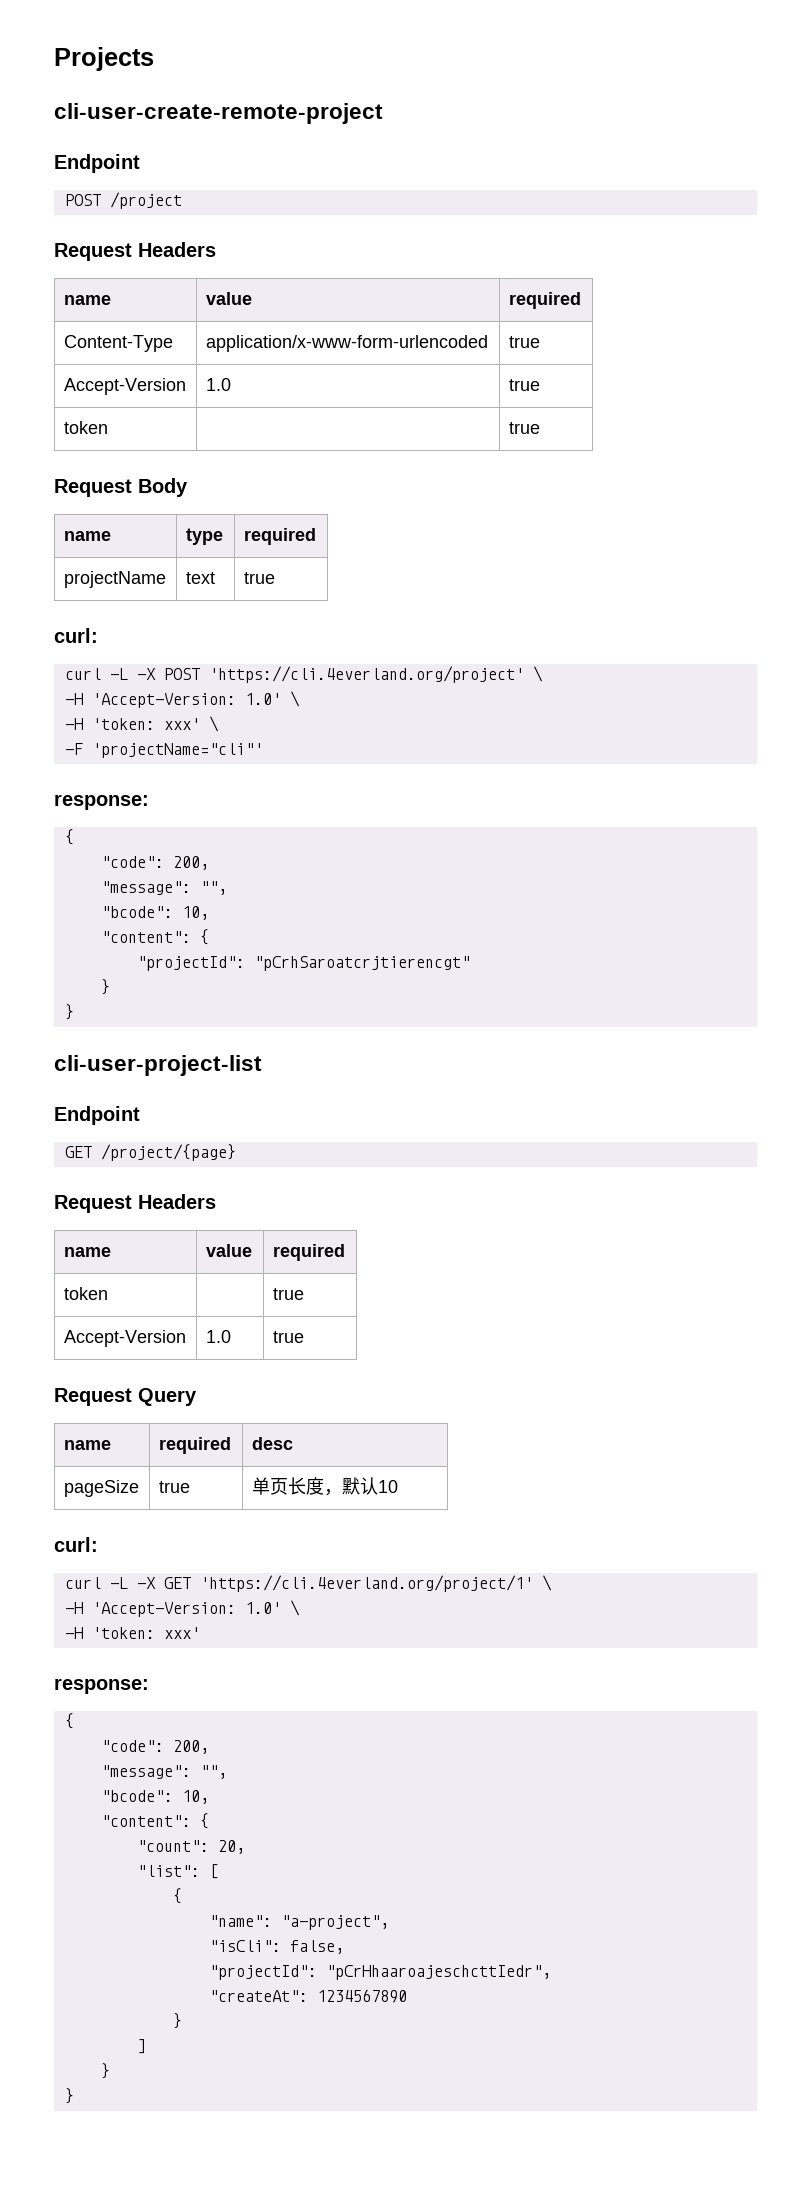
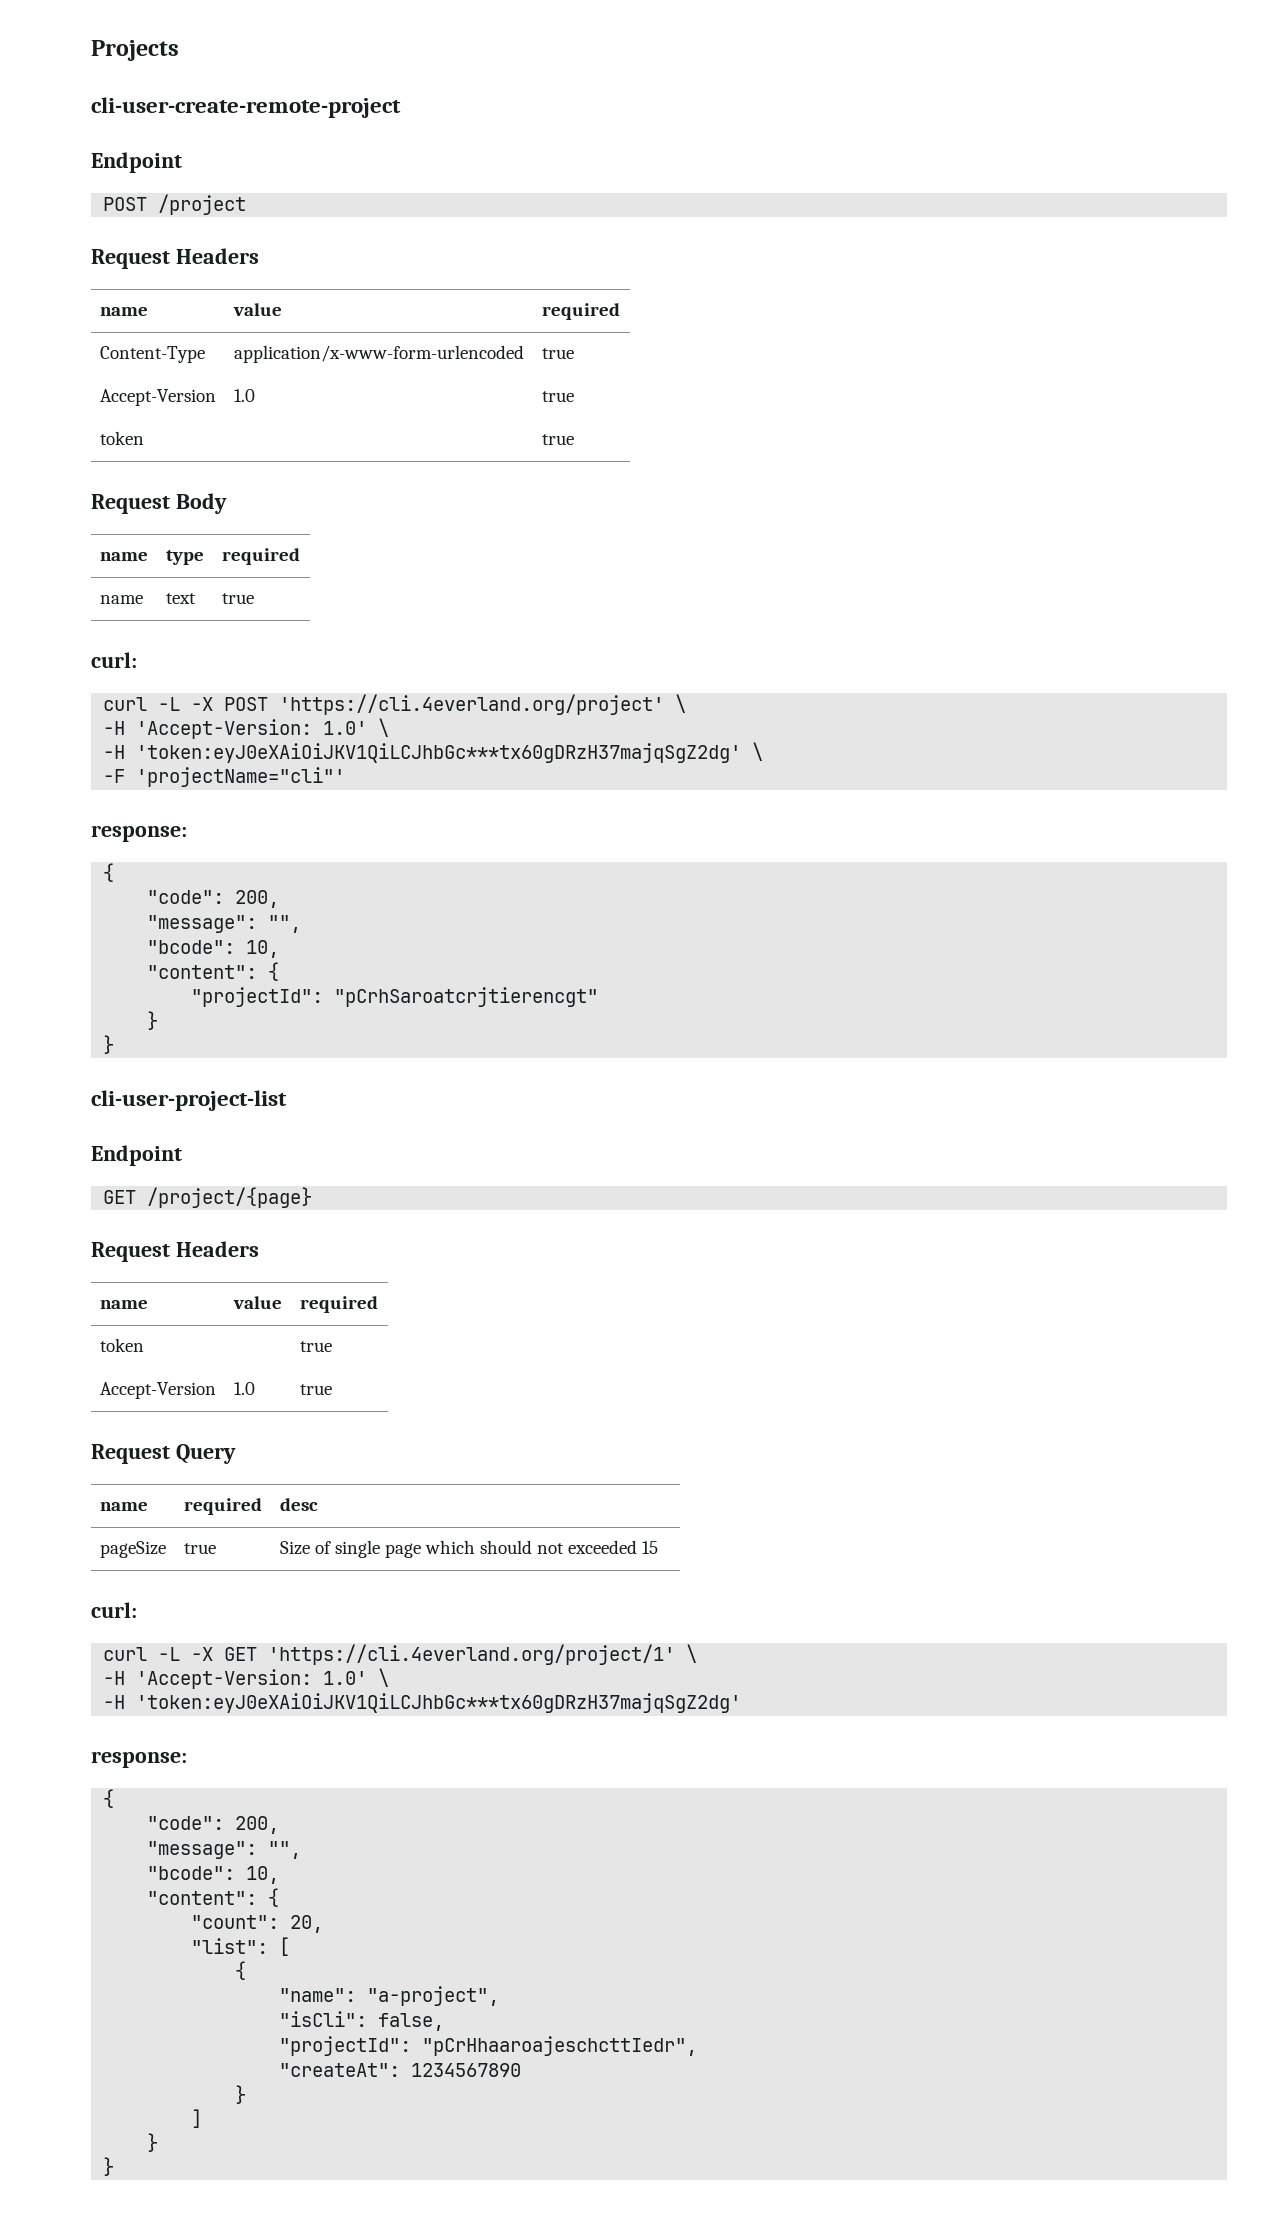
[63,571,166,588] projectName -> [99,595,143,604] name
[91,718,200,730] 'token: xxx' -> [136,743,742,763] 'token:eyJ0eXAiOiJKV1QiLCJhbGc***tx60gDRzH37majqSgZ2dg'
[251,1477,398,1496] 单页长度，默认10 -> [279,1540,658,1558] Size of single page which should not exceeded 15
[91,1627,200,1639] 'token: xxx' -> [136,1693,742,1713] 'token:eyJ0eXAiOiJKV1QiLCJhbGc***tx60gDRzH37majqSgZ2dg'

